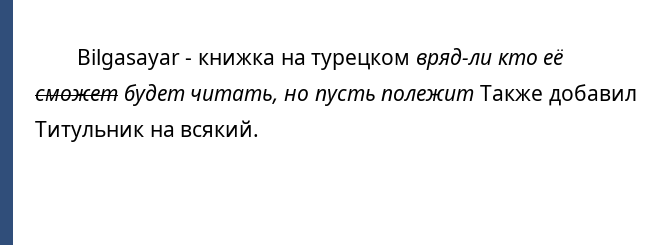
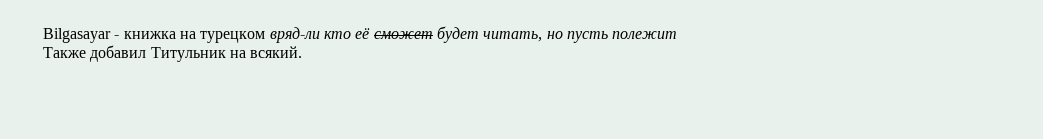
(475, 95) none -> (678, 35) //

